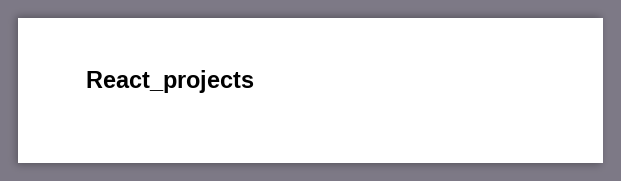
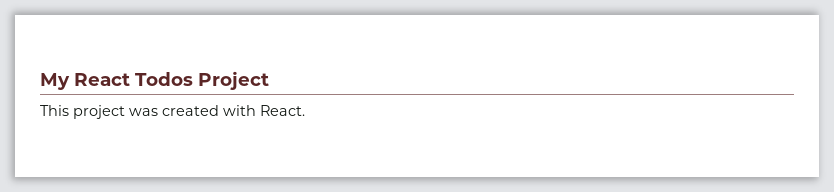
[86,70,254,93] React_projects -> [40,71,269,90] [40,105,305,119] My React Todos Project // This project was created with React.

